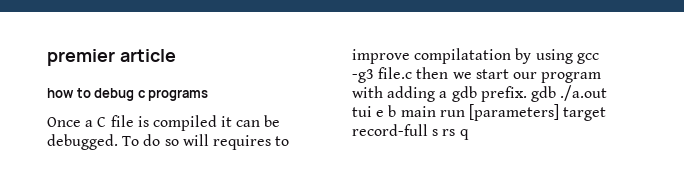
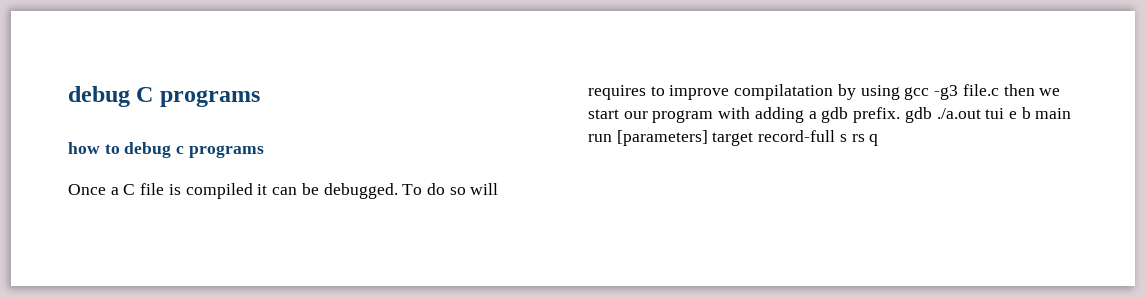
[47,49,176,66] premier article -> [68,86,260,107] debug C programs

